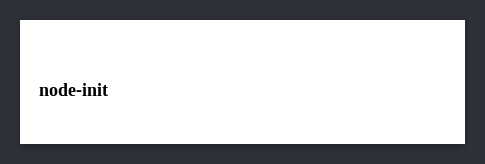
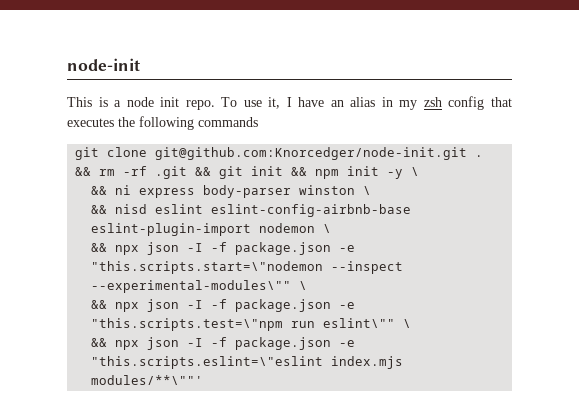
(108, 89) none -> [67,96,512,110] [67,116,258,130] [75,147,484,160] [75,166,420,179] [91,185,372,198] [91,204,412,217] [91,223,332,236] [91,242,356,255] [91,261,404,274] [91,280,308,293] [91,299,356,312] [91,318,412,331] [91,337,356,350] [91,356,404,369] [91,375,204,385] // This is a node init repo. To use it, I have an alias in my zsh config that executes the following commands // git clone git@github.com:Knorcedger/node-init.git . && rm -rf .git && git init && npm init -y \ // && ni express body-parser winston \ // && nisd eslint eslint-config-airbnb-base eslint-plugin-import nodemon \ // && npx json -I -f package.json -e "this.scripts.start=\"nodemon --inspect --experimental-modules\"" \ // && npx json -I -f package.json -e "this.scripts.test=\"npm run eslint\"" \ // && npx json -I -f package.json -e "this.scripts.eslint=\"eslint index.mjs modules/**\""'

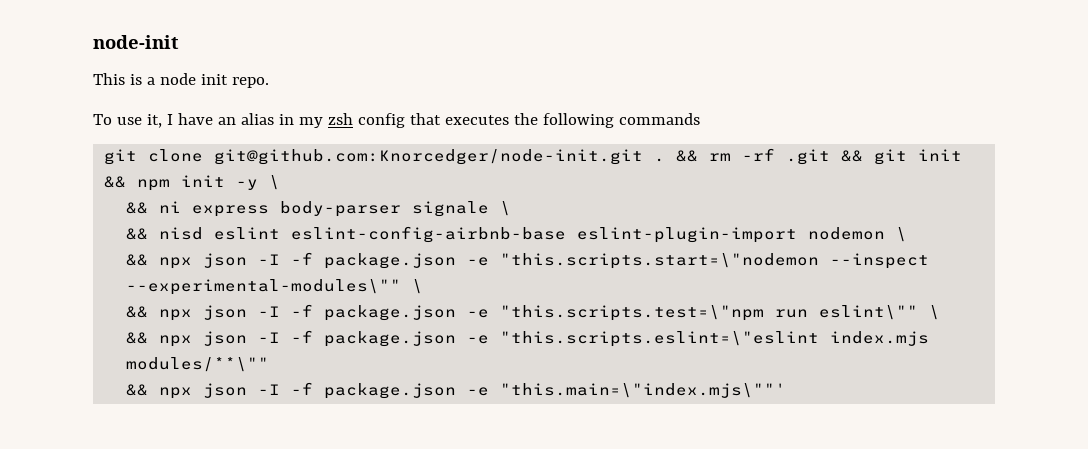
(215, 105) none -> (269, 82) //
[299,185,356,195] winston -> [412,201,490,217] signale
[91,375,204,385] modules/**\""' -> [126,357,270,372] [126,382,787,399] modules/**\"" // && npx json -I -f package.json -e "this.main=\"index.mjs\""'

